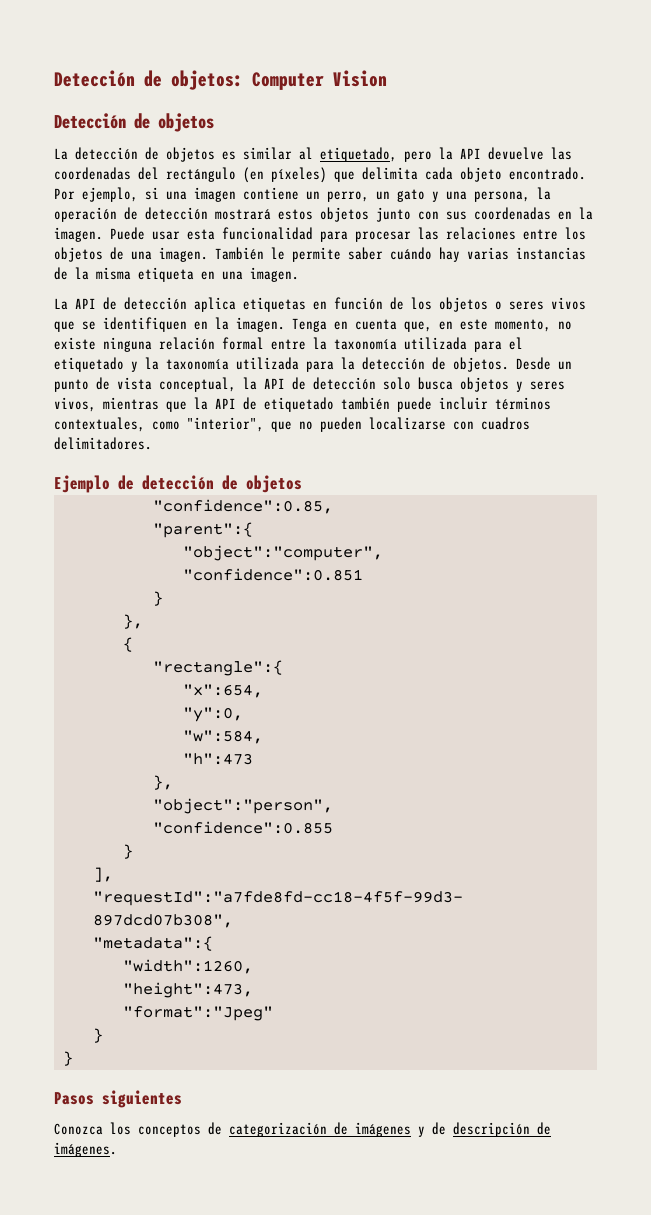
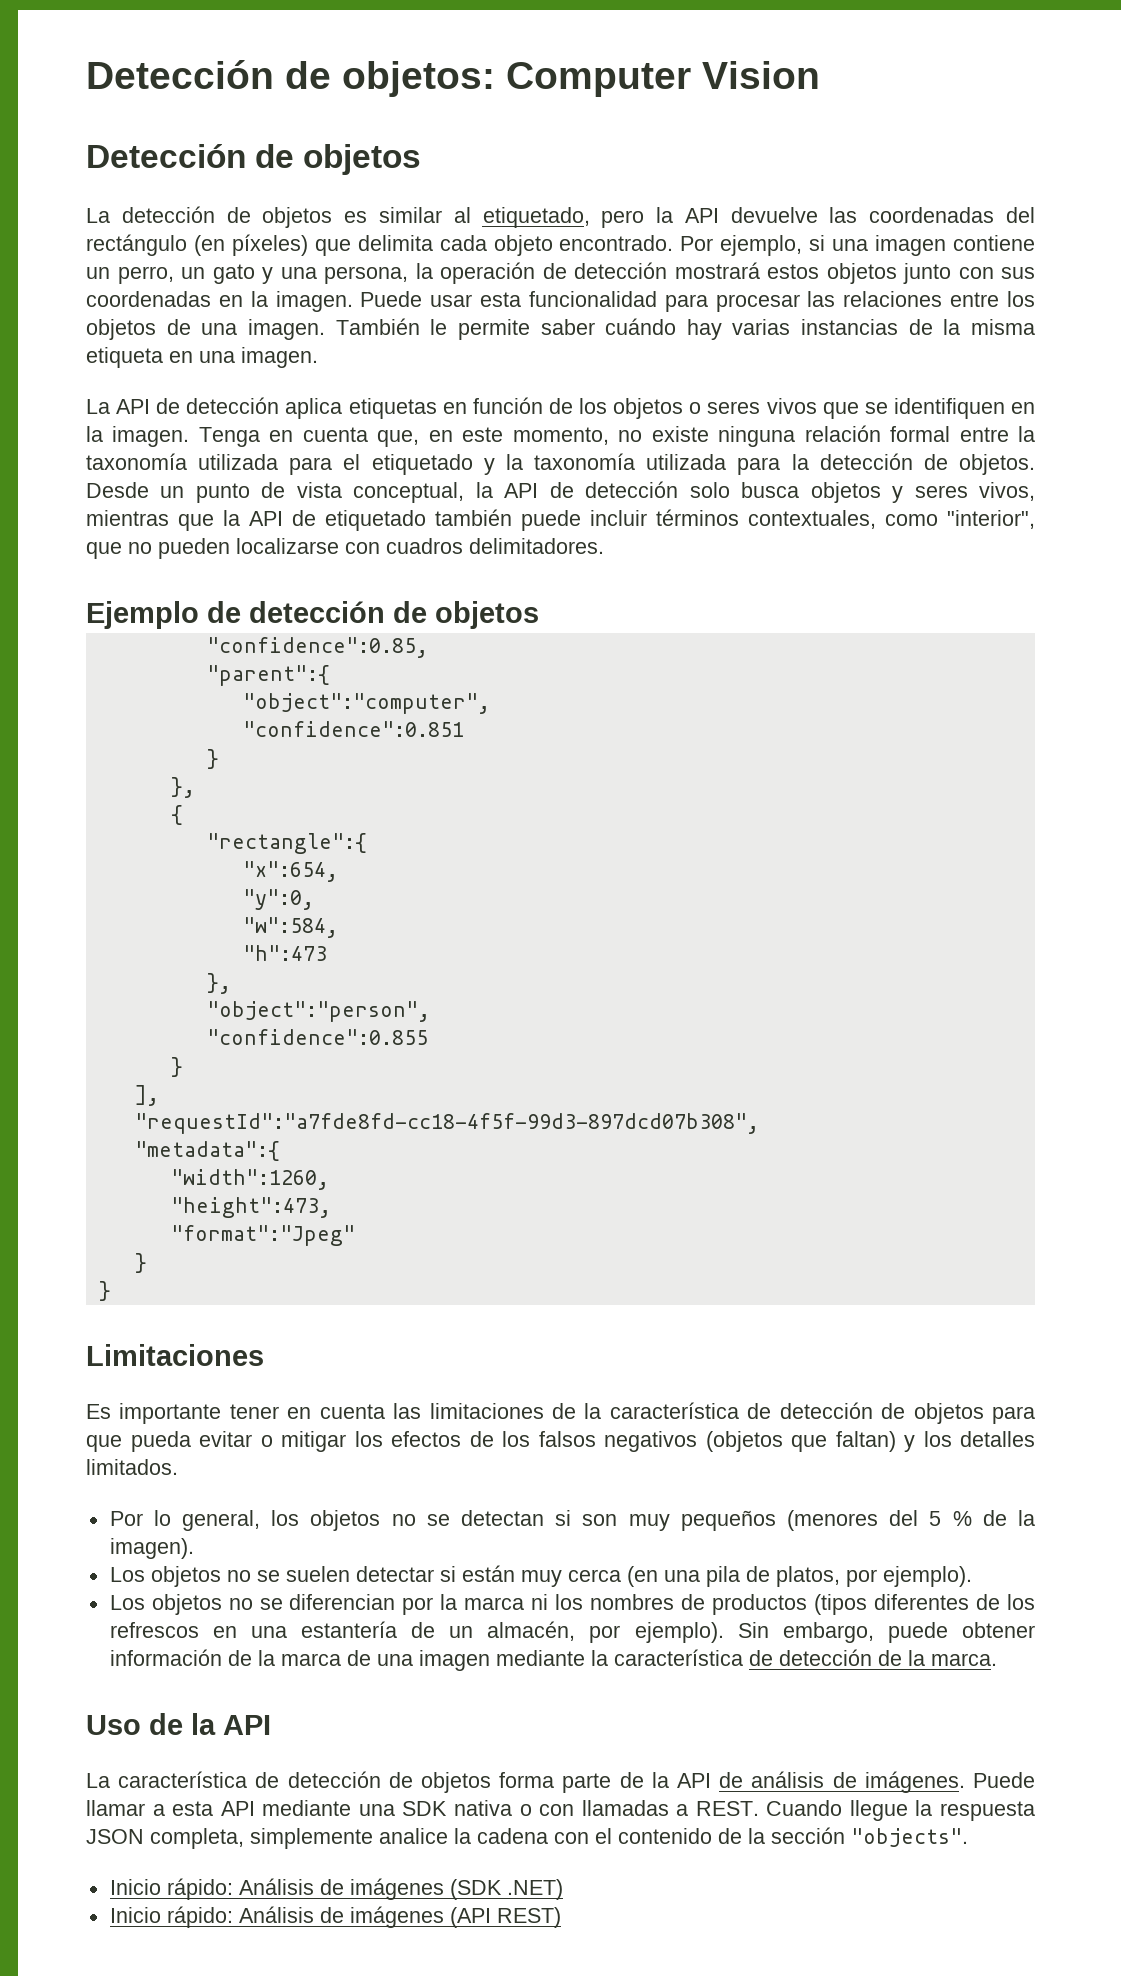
[54,1090,182,1108] [54,1122,551,1137] [54,1142,117,1157] Pasos siguientes // Conozca los conceptos de categorización de imágenes y de descripción de imágenes. -> [86,1344,264,1366] [86,1402,1035,1424] [86,1431,1035,1452] [86,1459,178,1475] [109,1510,1036,1531] [109,1538,194,1559] [109,1565,972,1587] [109,1594,1036,1615] [109,1621,1035,1643] [109,1649,997,1671] [86,1713,271,1735] [86,1771,1036,1793] [86,1800,1035,1821] [86,1827,968,1849] [109,1878,563,1900] [109,1906,561,1928] Limitaciones // Es importante tener en cuenta las limitaciones de la característica de detección de objetos para que pueda evitar o mitigar los efectos de los falsos negativos (objetos que faltan) y los detalles limitados. // Por lo general, los objetos no se detectan si son muy pequeños (menores del 5 % de la imagen). // Los objetos no se suelen detectar si están muy cerca (en una pila de platos, por ejemplo). // Los objetos no se diferencian por la marca ni los nombres de productos (tipos diferentes de los refrescos en una estantería de un almacén, por ejemplo). Sin embargo, puede obtener información de la marca de una imagen mediante la característica de detección de la marca. // Uso de la API // La característica de detección de objetos forma parte de la API de análisis de imágenes. Puede llamar a esta API mediante una SDK nativa o con llamadas a REST. Cuando llegue la respuesta JSON completa, simplemente analice la cadena con el contenido de la sección "objects". // Inicio rápido: Análisis de imágenes (SDK .NET) // Inicio rápido: Análisis de imágenes (API REST)

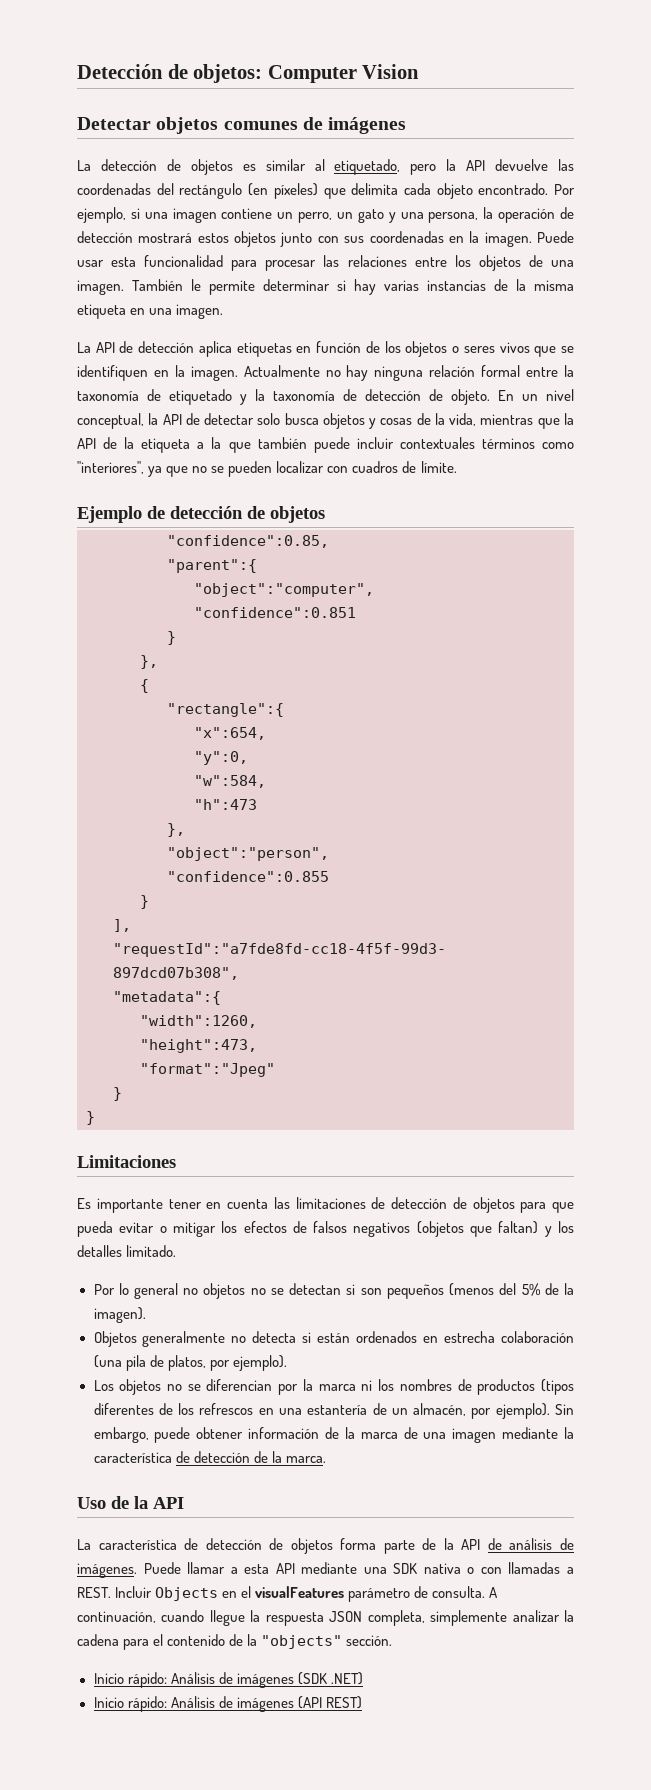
[86,144,422,175] Detección de objetos -> [77,117,407,134] Detectar objetos comunes de imágenes
[540,318,677,335] saber cuándo -> [262,279,346,291] determinar si
[198,426,709,447] Tenga en cuenta que, en este momento, no existe -> [243,365,369,381] Actualmente no hay
[198,454,361,475] utilizada para el -> [147,389,161,401] de
[646,453,1035,475] [86,482,342,503] utilizada para la detección de objetos. Desde un punto de vista -> [343,389,574,405] de detección de objeto. En un nivel
[585,481,679,498] detección -> [204,413,255,425] detectar
[914,482,1035,501] seres vivos, -> [380,413,477,426] cosas de la vida,
[325,509,1035,531] [86,538,604,559] etiquetado también puede incluir términos contextuales, como "interior", que no pueden localizarse con cuadros delimitadores. -> [124,437,574,453] [77,461,457,477] la etiqueta a la que también puede incluir contextuales términos como "interiores", ya que no se pueden localizar con cuadros de límite.
[584,1402,772,1419] la característica de -> (386, 1203) none
[502,1431,530,1447] los -> (307, 1227) none
[86,1459,178,1475] limitados. -> [126,1245,177,1257] limitado.
[182,1510,300,1531] general, los -> [133,1283,199,1299] general no
[628,1510,1036,1531] [109,1538,194,1559] [109,1565,700,1587] muy pequeños (menores del 5 % de la imagen). // Los objetos no se suelen detectar si están muy cerca (en una -> [386,1283,575,1299] [93,1307,146,1323] [93,1331,575,1347] [93,1355,122,1368] pequeños (menos del 5% de la imagen). // Objetos generalmente no detecta si están ordenados en estrecha colaboración (una
[766,1800,843,1816] Cuando -> [115,1586,498,1602] [77,1610,205,1623] Incluir Objects en el visualFeatures parámetro de consulta. A continuación, cuando
[379,1828,448,1844] analice -> [512,1610,560,1622] analizar
[554,1832,589,1844] con -> [123,1639,150,1650] para
[771,1827,968,1847] sección "objects". -> [261,1635,393,1649] "objects" sección.

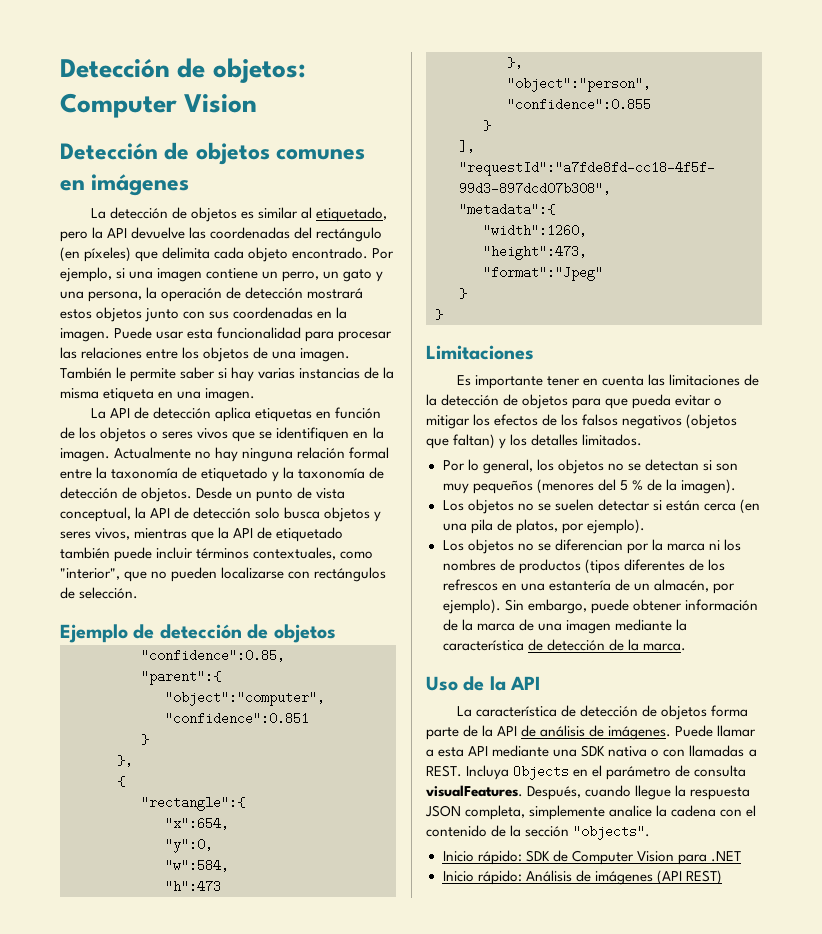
[77,117,151,130] Detectar -> [60,142,190,160] Detección de
[302,117,323,130] de -> [60,180,85,191] en
[262,279,330,291] determinar -> [180,367,216,379] saber
[451,389,574,405] objeto. En un nivel -> [141,487,346,502] objetos. Desde un punto de vista
[204,413,255,425] detectar -> [193,507,252,519] detección
[380,413,477,426] cosas de la vida, -> [60,528,131,540] seres vivos,
[124,437,574,453] [77,461,457,477] la etiqueta a la que también puede incluir contextuales términos como "interiores", ya que no se pueden localizar con cuadros de límite. -> [276,527,344,542] [60,547,374,562] [60,567,387,582] [60,587,139,599] etiquetado también puede incluir términos contextuales, como "interior", que no pueden localizarse con rectángulos de selección.
(386, 1203) none -> [426,394,437,406] la
(307, 1227) none -> [561,414,579,426] los
[126,1245,177,1257] limitado. -> [582,434,643,446] limitados.
[133,1283,199,1299] general no -> [482,459,554,474] general, los
[386,1283,575,1299] [93,1307,146,1323] [93,1331,575,1347] [93,1355,122,1368] pequeños (menos del 5% de la imagen). // Objetos generalmente no detecta si están ordenados en estrecha colaboración (una -> [442,479,736,494] [442,499,760,514] [442,523,467,531] muy pequeños (menores del 5 % de la imagen). // Los objetos no se suelen detectar si están cerca (en una
[115,1586,153,1598] Incluir -> [466,765,510,780] Incluya
[255,1586,345,1598] visualFeatures -> (603, 771) none
[432,1586,498,1598] [77,1611,156,1623] consulta. A continuación, -> [694,765,747,777] [426,785,582,800] consulta visualFeatures. Después,
[512,1610,560,1622] analizar -> [609,805,653,817] analice
[123,1639,150,1650] para -> [720,809,743,817] con
[261,1635,393,1649] [93,1672,363,1688] "objects" sección. // Inicio rápido: Análisis de imágenes (SDK .NET) -> [525,825,651,840] [442,850,741,865] sección "objects". // Inicio rápido: SDK de Computer Vision para .NET

